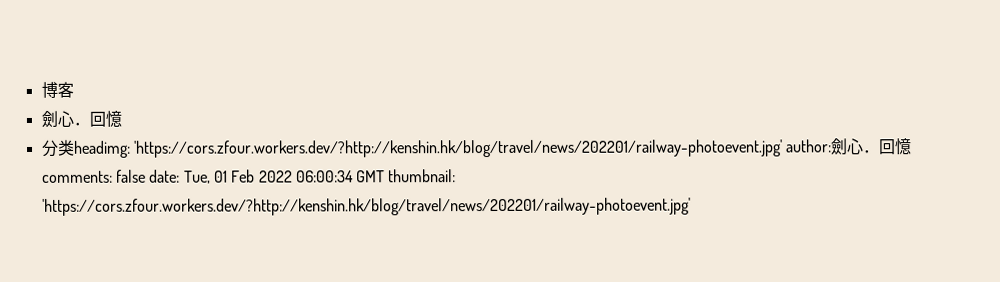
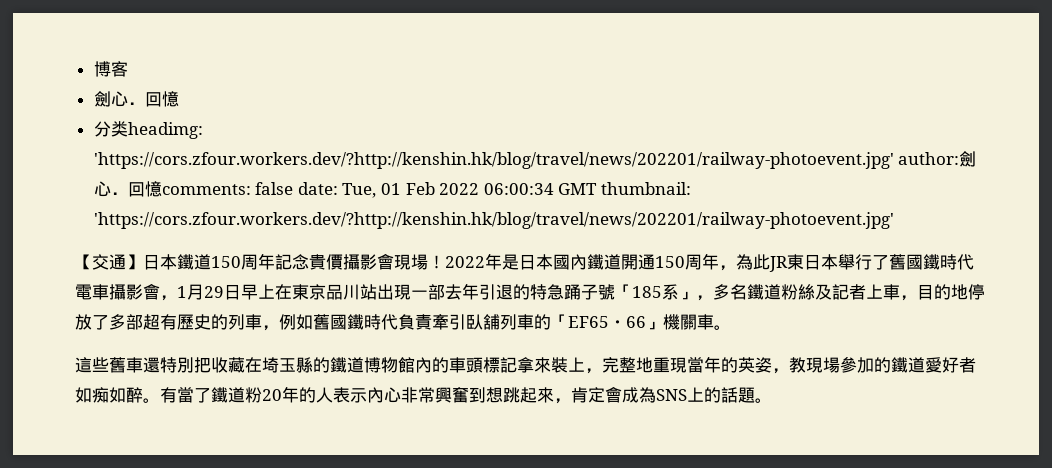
(691, 206) none -> [75,253,974,272] [75,283,985,301] [75,314,731,331] [75,356,976,374] [75,386,772,404] // 【交通】日本鐵道150周年記念貴價攝影會現場！2022年是日本國內鐵道開通150周年，為此JR東日本舉行了舊國鐵時代電車攝影會，1月29日早上在東京品川站出現一部去年引退的特急踊子號「185系」，多名鐵道粉絲及記者上車，目的地停放了多部超有歷史的列車，例如舊國鐵時代負責牽引臥舖列車的「EF65・66」機關車。 // 這些舊車還特別把收藏在埼玉縣的鐵道博物館內的車頭標記拿來裝上，完整地重現當年的英姿，教現場參加的鐵道愛好者如痴如醉。有當了鐵道粉20年的人表示內心非常興奮到想跳起來，肯定會成為SNS上的話題。

